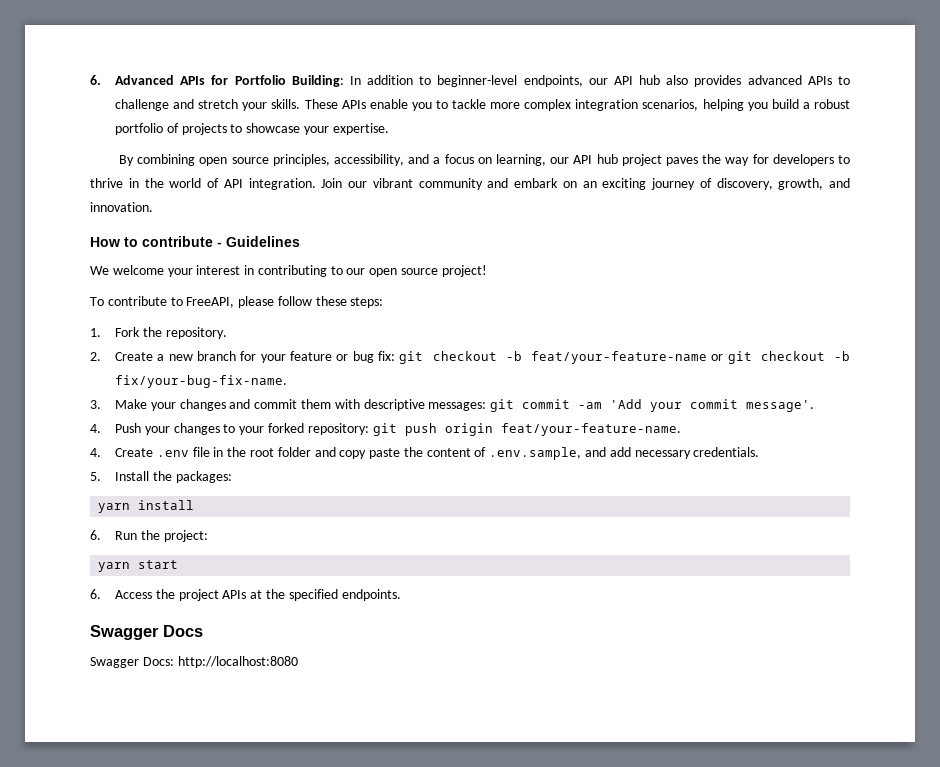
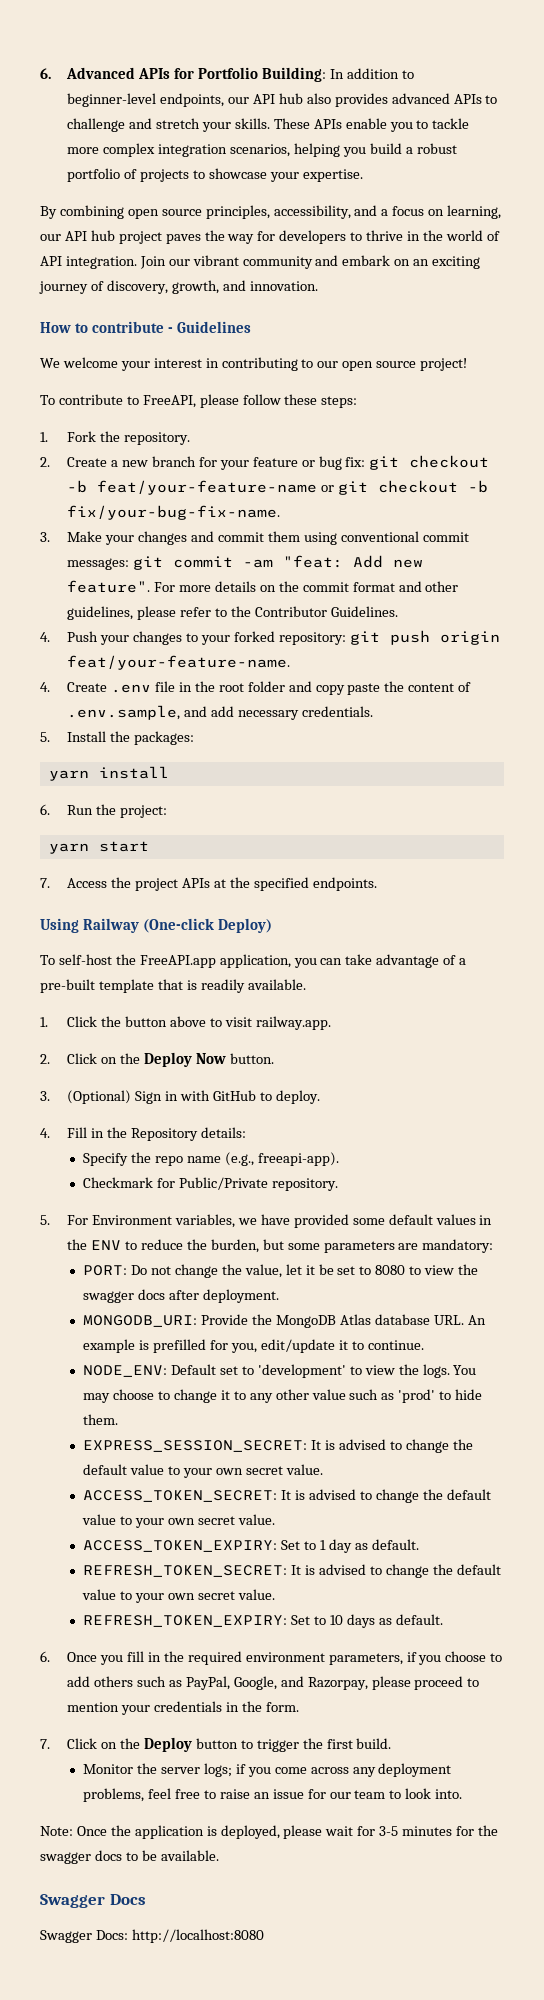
[334,399,425,411] with descriptive -> [303,531,469,545] using conventional commit
[610,399,815,412] 'Add your commit message'. -> [283,555,424,568] [67,580,459,593] [67,606,398,620] "feat: Add new feature". For more details on the commit format and other guidelines, please refer to the Contributor Guidelines.
[90,589,101,599] 6. -> [40,878,50,888] 7.
(401, 595) none -> [40,918,273,933] [40,954,467,968] [40,979,306,993] [40,1016,331,1030] [40,1052,274,1067] [40,1090,320,1104] [40,1127,246,1141] [83,1152,339,1166] [83,1177,338,1191] [40,1214,493,1228] [67,1239,494,1253] [83,1264,479,1278] [83,1289,279,1303] [83,1314,486,1328] [83,1339,424,1353] [83,1364,477,1378] [83,1389,483,1403] [83,1414,119,1425] [83,1439,473,1453] [83,1464,323,1478] [83,1489,491,1503] [82,1514,275,1528] [83,1539,419,1553] [83,1564,501,1578] [82,1589,275,1603] [83,1614,443,1628] [40,1651,503,1665] [67,1676,480,1690] [67,1701,299,1715] [40,1737,392,1752] [83,1763,452,1777] [83,1788,463,1802] [40,1825,498,1839] [40,1850,219,1864] // Using Railway (One-click Deploy) // To self-host the FreeAPI.app application, you can take advantage of a pre-built template that is readily available. // 1. Click the button above to visit railway.app. // 2. Click on the Deploy Now button. // 3. (Optional) Sign in with GitHub to deploy. // 4. Fill in the Repository details: // Specify the repo name (e.g., freeapi-app). // Checkmark for Public/Private repository. // 5. For Environment variables, we have provided some default values in the ENV to reduce the burden, but some parameters are mandatory: // PORT: Do not change the value, let it be set to 8080 to view the swagger docs after deployment. // MONGODB_URI: Provide the MongoDB Atlas database URL. An example is prefilled for you, edit/update it to continue. // NODE_ENV: Default set to 'development' to view the logs. You may choose to change it to any other value such as 'prod' to hide them. // EXPRESS_SESSION_SECRET: It is advised to change the default value to your own secret value. // ACCESS_TOKEN_SECRET: It is advised to change the default value to your own secret value. // ACCESS_TOKEN_EXPIRY: Set to 1 day as default. // REFRESH_TOKEN_SECRET: It is advised to change the default value to your own secret value. // REFRESH_TOKEN_EXPIRY: Set to 10 days as default. // 6. Once you fill in the required environment parameters, if you choose to add others such as PayPal, Google, and Razorpay, please proceed to mention your credentials in the form. // 7. Click on the Deploy button to trigger the first build. // Monitor the server logs; if you come across any deployment problems, feel free to raise an issue for our team to look into. // Note: Once the application is deployed, please wait for 3-5 minutes for the swagger docs to be available.

